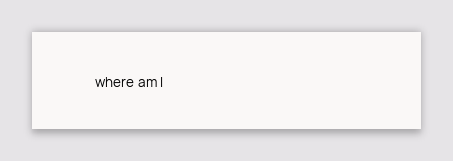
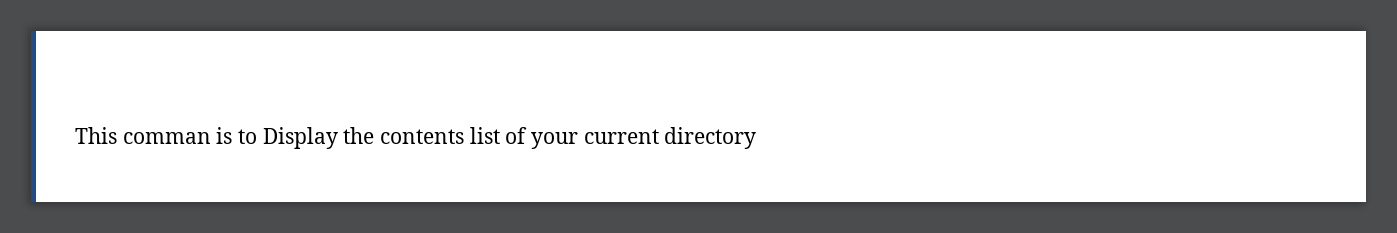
[95,77,164,87] where am I -> [75,127,757,149] This comman is to Display the contents list of your current directory

